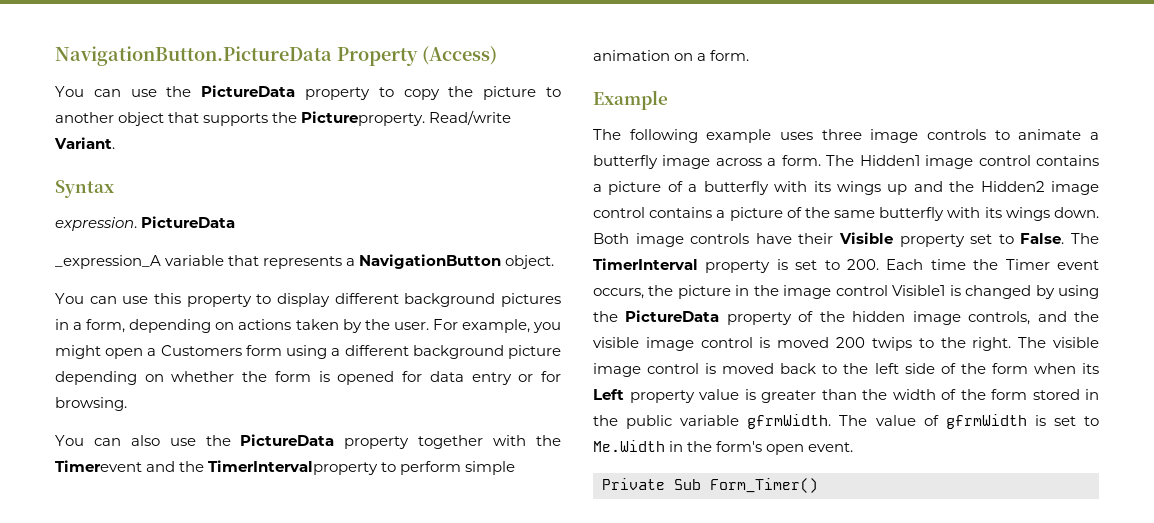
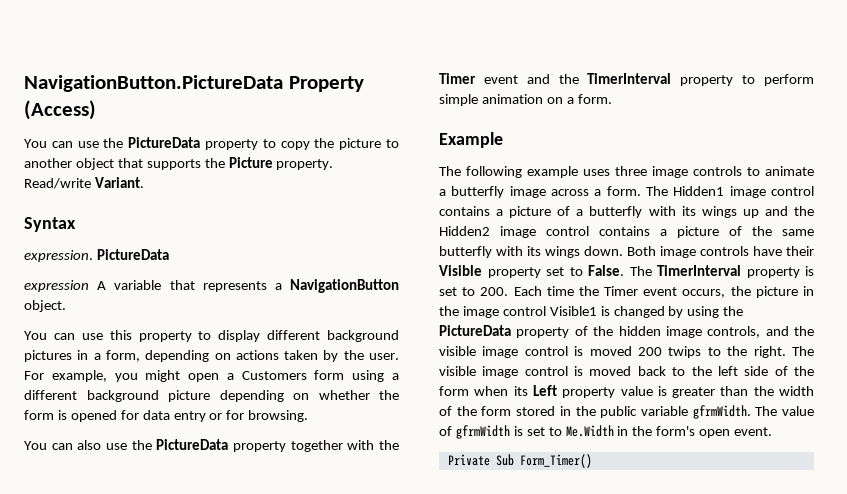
[301,111,426,126] Pictureproperty. -> [228,157,334,170] Picture property.
[55,255,161,269] _expression_A -> [24,280,107,292] expression A
[55,460,379,475] Timerevent and the TimerIntervalproperty -> [439,73,734,86] Timer event and the TimerInterval property

